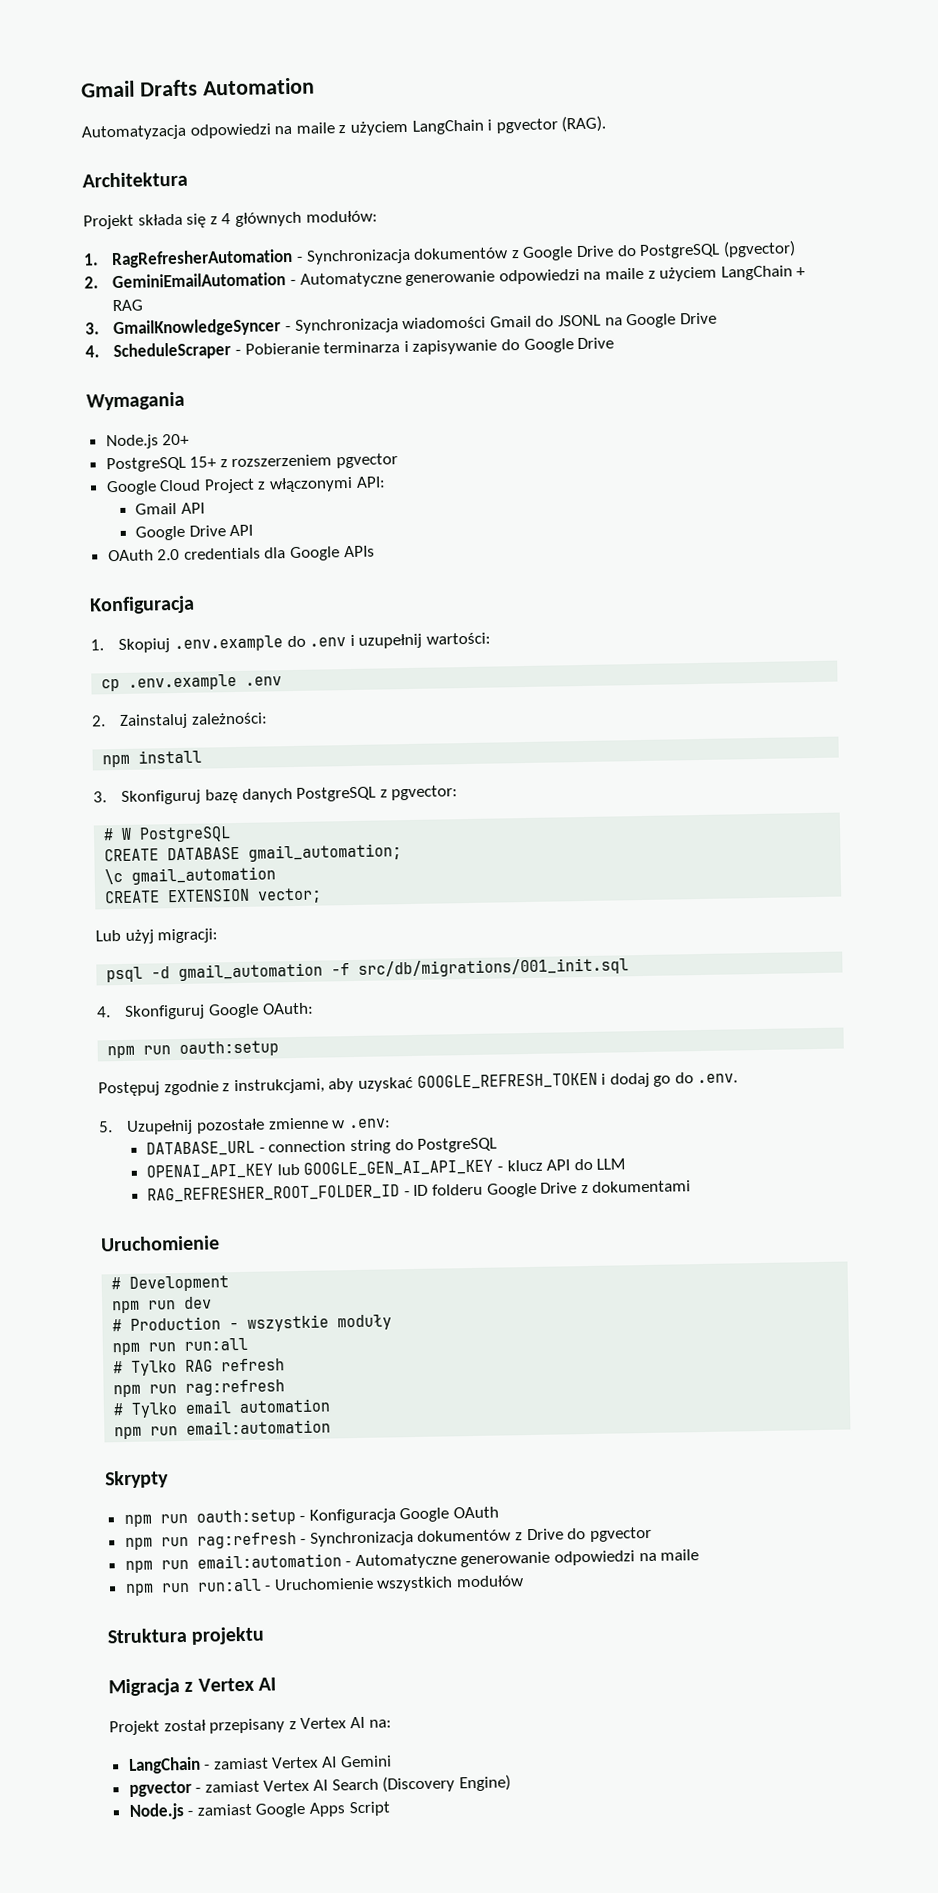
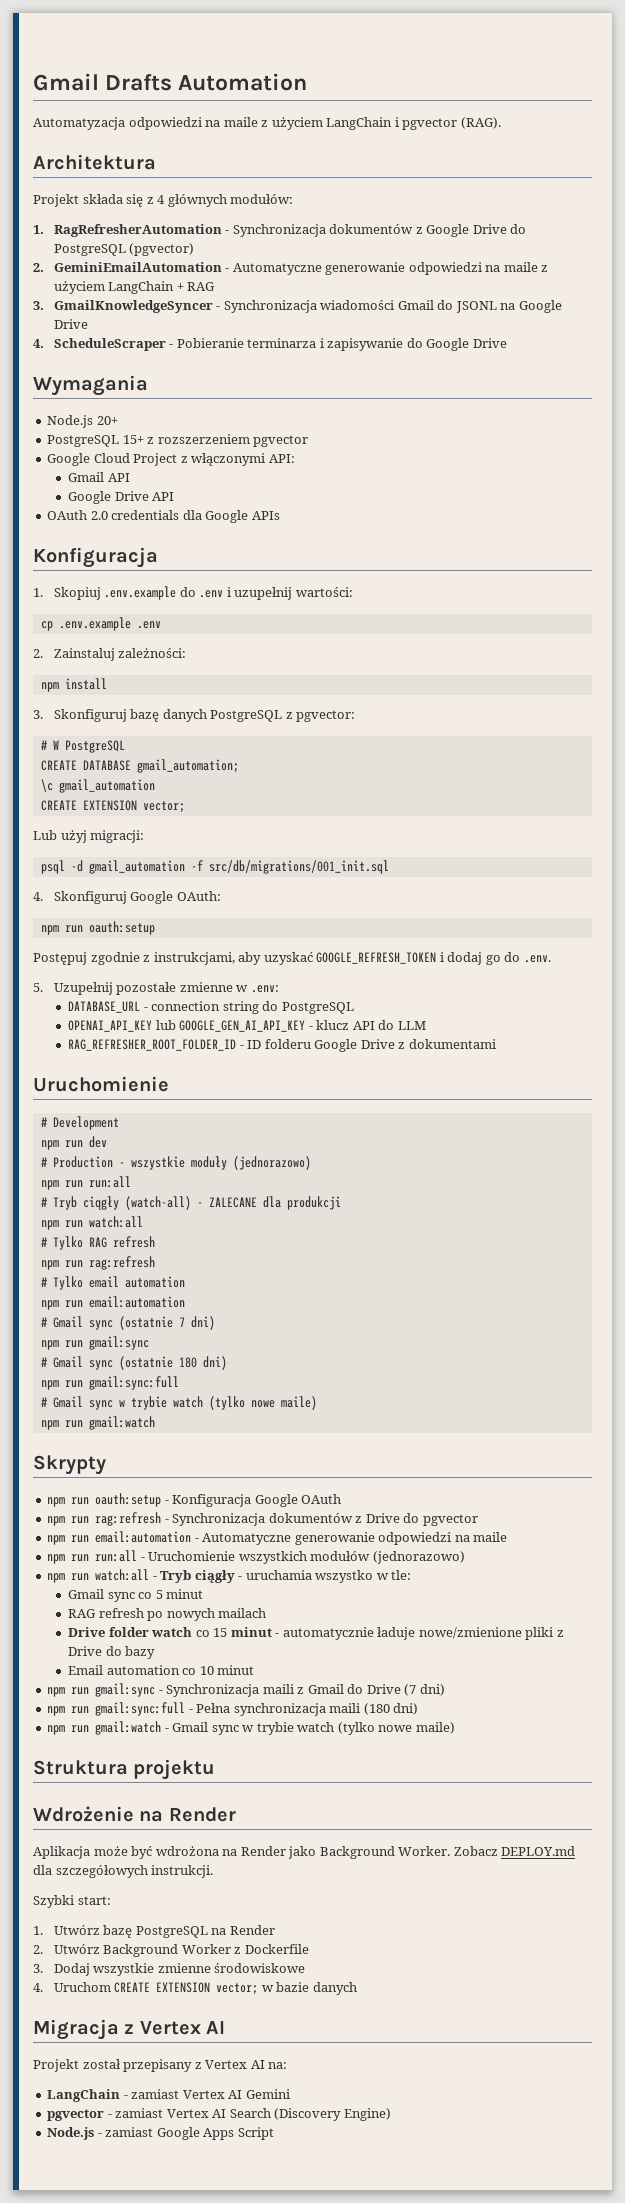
[112,1337,249,1356] // npm run run:all -> [232,1156,311,1170] [40,1176,131,1190] [40,1196,341,1210] [40,1216,143,1230] (jednorazowo) // npm run run:all // # Tryb ciągły (watch-all) - ZALECANE dla produkcji // npm run watch:all
(332, 1427) none -> [40,1316,215,1330] [40,1336,149,1350] [40,1356,227,1370] [40,1376,179,1390] [40,1396,317,1410] [40,1416,155,1430] // # Gmail sync (ostatnie 7 dni) // npm run gmail:sync // # Gmail sync (ostatnie 180 dni) // npm run gmail:sync:full // # Gmail sync w trybie watch (tylko nowe maile) // npm run gmail:watch
[107,1626,266,1645] // Struktura projektu -> [372,1551,465,1564] [47,1569,412,1583] [68,1589,204,1602] [68,1608,267,1621] [68,1627,564,1640] [68,1646,156,1659] [68,1665,255,1675] [47,1683,445,1697] [47,1702,419,1716] [47,1721,455,1735] [33,1759,216,1780] [33,1806,236,1822] [33,1846,576,1859] [33,1865,214,1878] [33,1895,111,1908] [33,1925,275,1938] [33,1944,309,1957] [33,1963,306,1976] [33,1982,357,1995] (jednorazowo) // npm run watch:all - Tryb ciągły - uruchamia wszystko w tle: // Gmail sync co 5 minut // RAG refresh po nowych mailach // Drive folder watch co 15 minut - automatycznie ładuje nowe/zmienione pliki z Drive do bazy // Email automation co 10 minut // npm run gmail:sync - Synchronizacja maili z Gmail do Drive (7 dni) // npm run gmail:sync:full - Pełna synchronizacja maili (180 dni) // npm run gmail:watch - Gmail sync w trybie watch (tylko nowe maile) // Struktura projektu // Wdrożenie na Render // Aplikacja może być wdrożona na Render jako Background Worker. Zobacz DEPLOY.md dla szczegółowych instrukcji. // Szybki start: // 1. Utwórz bazę PostgreSQL na Render // 2. Utwórz Background Worker z Dockerfile // 3. Dodaj wszystkie zmienne środowiskowe // 4. Uruchom CREATE EXTENSION vector; w bazie danych

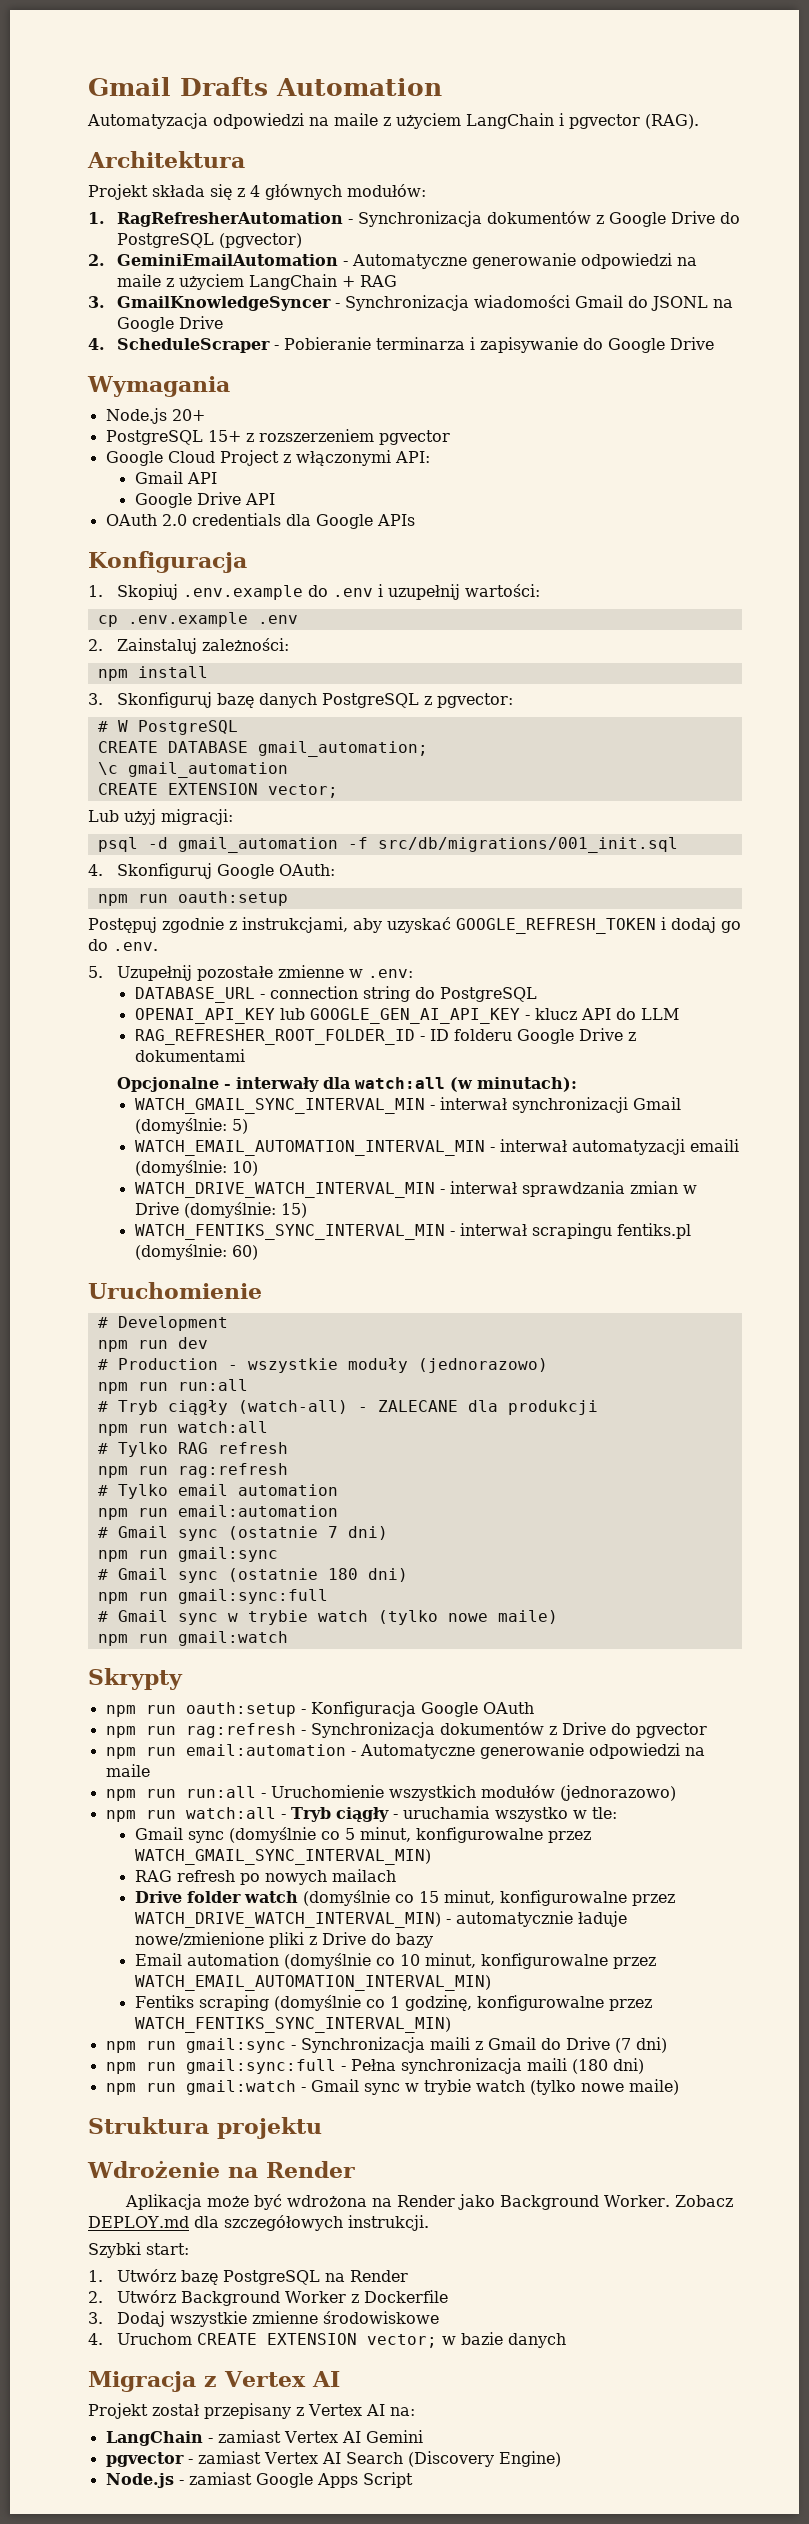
(496, 1044) none -> [117,1077,578,1092] [134,1097,681,1114] [134,1118,248,1134] [134,1139,739,1156] [134,1160,258,1176] [134,1181,697,1198] [134,1202,307,1218] [134,1223,691,1240] [134,1244,258,1260] // Opcjonalne - interwały dla watch:all (w minutach): // WATCH_GMAIL_SYNC_INTERVAL_MIN - interwał synchronizacji Gmail (domyślnie: 5) // WATCH_EMAIL_AUTOMATION_INTERVAL_MIN - interwał automatyzacji emaili (domyślnie: 10) // WATCH_DRIVE_WATCH_INTERVAL_MIN - interwał sprawdzania zmian w Drive (domyślnie: 15) // WATCH_FENTIKS_SYNC_INTERVAL_MIN - interwał scrapingu fentiks.pl (domyślnie: 60)
(135, 1597) none -> [228,1827,316,1843] (domyślnie
[166,1589,204,1599] minut -> [359,1827,591,1843] [134,1849,431,1865] minut, konfigurowalne przez WATCH_GMAIL_SYNC_INTERVAL_MIN)
(193, 1632) none -> [302,1890,390,1906] (domyślnie
[230,1627,272,1637] minut -> [443,1890,675,1906] [134,1912,441,1928] minut, konfigurowalne przez WATCH_DRIVE_WATCH_INTERVAL_MIN)
(180, 1670) none -> [283,1953,371,1969] (domyślnie
[217,1665,255,1675] minut -> [424,1953,656,1969] [134,1975,491,1991] [134,1995,652,2011] [134,2017,451,2033] minut, konfigurowalne przez WATCH_EMAIL_AUTOMATION_INTERVAL_MIN) // Fentiks scraping (domyślnie co 1 godzinę, konfigurowalne przez WATCH_FENTIKS_SYNC_INTERVAL_MIN)

